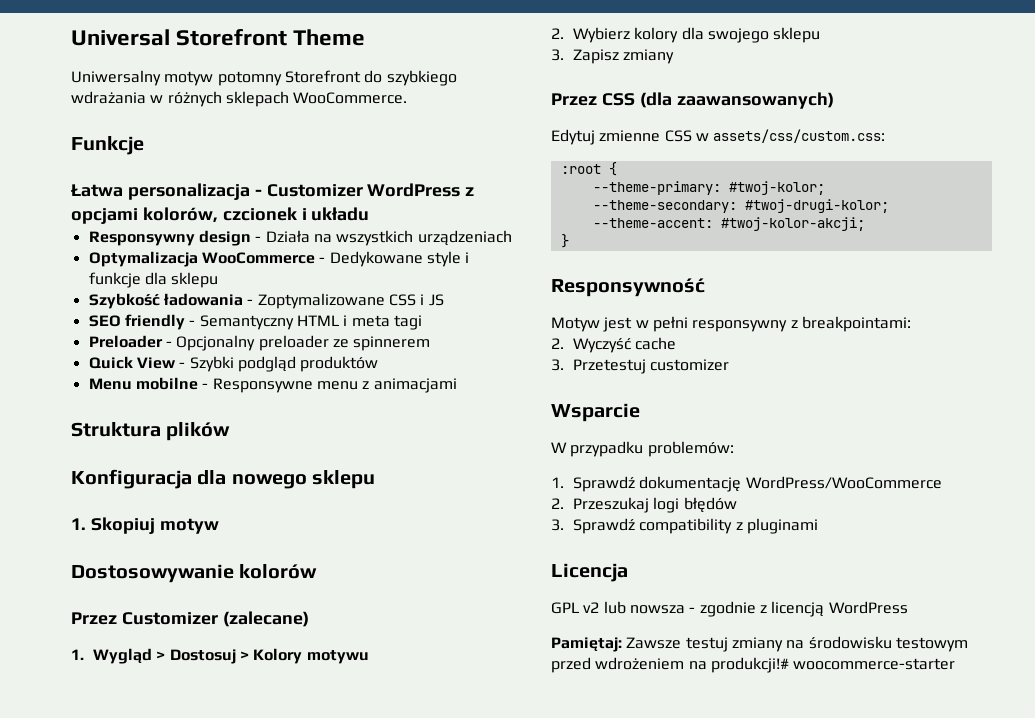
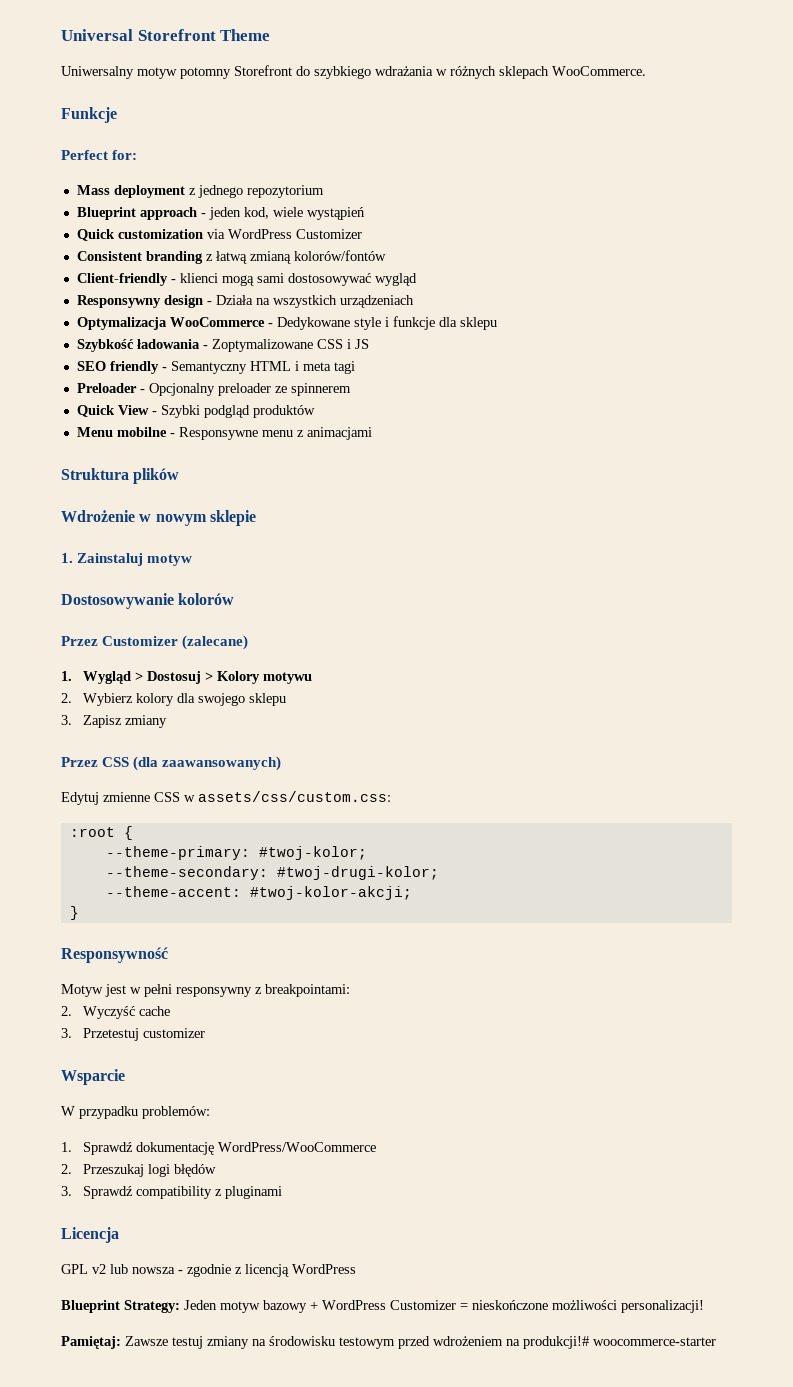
[71,183,475,200] [71,207,370,224] Łatwa personalizacja - Customizer WordPress z opcjami kolorów, czcionek i układu -> [61,150,138,160] [76,185,324,198] [76,207,365,220] [76,229,362,241] [76,250,386,264] [76,273,417,286] Perfect for: // Mass deployment z jednego repozytorium // Blueprint approach - jeden kod, wiele wystąpień // Quick customization via WordPress Customizer // Consistent branding z łatwą zmianą kolorów/fontów // Client-friendly - klienci mogą sami dostosowywać wygląd
[71,469,376,489] [71,517,155,534] Konfiguracja dla nowego sklepu // 1. Skopiuj -> [61,510,256,526] [61,553,144,566] Wdrożenie w nowym sklepie // 1. Zainstaluj
(908, 607) none -> [61,1300,704,1313] // Blueprint Strategy: Jeden motyw bazowy + WordPress Customizer = nieskończone możliwości personalizacji!

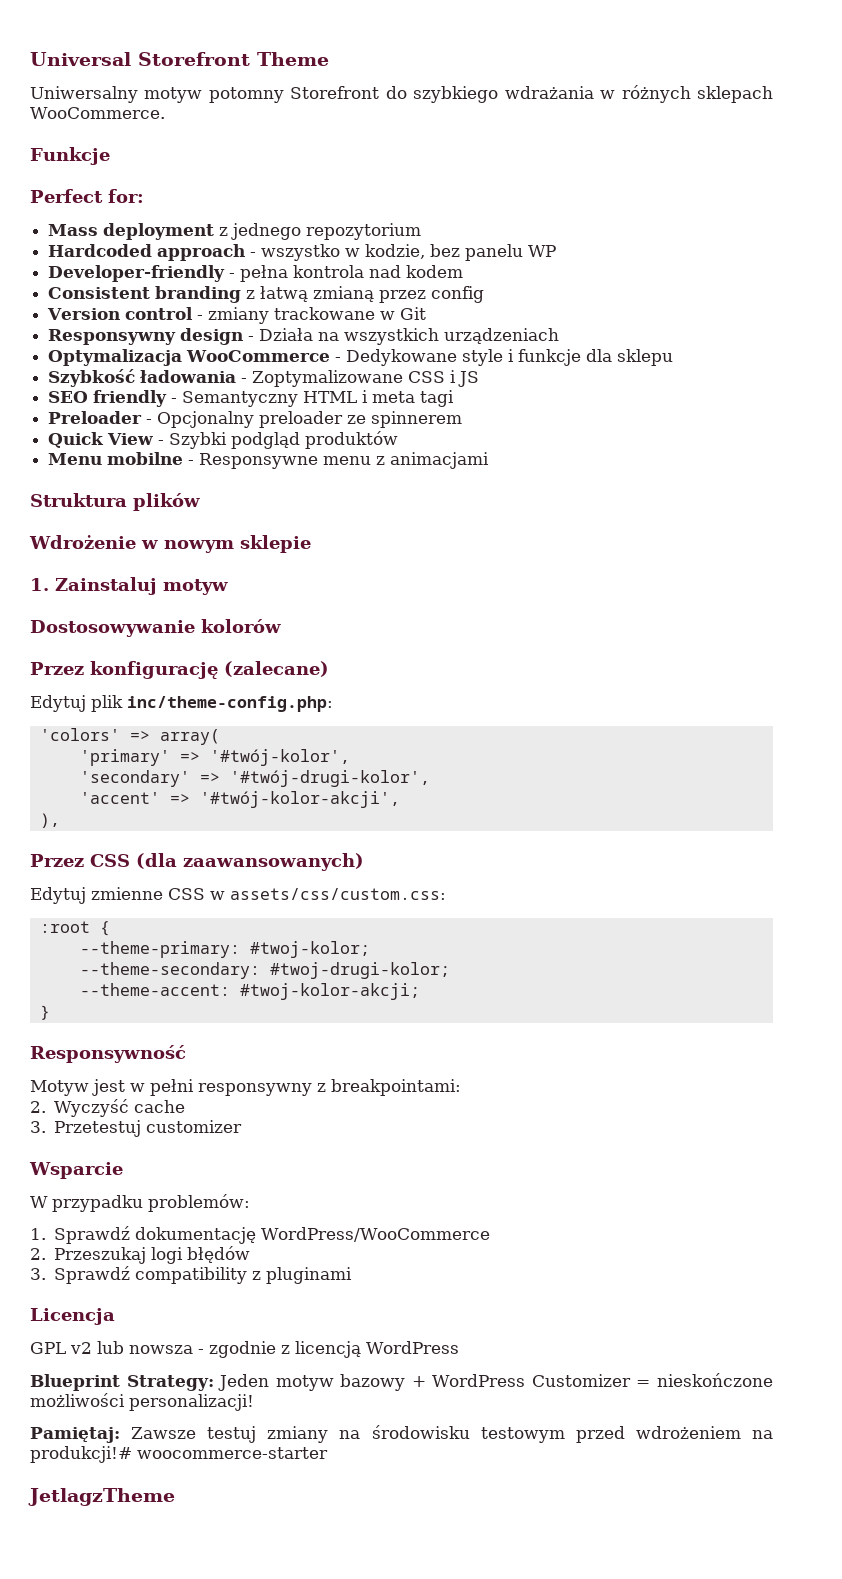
[76,207,136,220] Blueprint -> [48,244,153,257] Hardcoded
[208,207,365,220] [76,229,362,241] jeden kod, wiele wystąpień // Quick customization via WordPress Customizer -> [261,244,557,261] [48,265,464,282] wszystko w kodzie, bez panelu WP // Developer-friendly - pełna kontrola nad kodem
[293,250,386,261] [76,273,417,286] kolorów/fontów // Client-friendly - klienci mogą sami dostosowywać wygląd -> [379,286,485,303] [47,307,427,324] przez config // Version control - zmiany trackowane w Git
[102,636,179,646] Customizer -> [90,661,218,679] konfigurację
[61,671,312,684] [61,693,286,706] [61,715,167,728] 1. Wygląd > Dostosuj > Kolory motywu // 2. Wybierz kolory dla swojego sklepu // 3. Zapisz zmiany -> [30,695,333,712] [39,728,220,745] [79,749,350,766] [79,770,430,787] [79,791,400,808] [39,813,60,828] Edytuj plik inc/theme-config.php: // 'colors' => array( // 'primary' => '#twój-kolor', // 'secondary' => '#twój-drugi-kolor', // 'accent' => '#twój-kolor-akcji', // ),
(716, 1341) none -> [28,1488,175,1506] // JetlagzTheme

